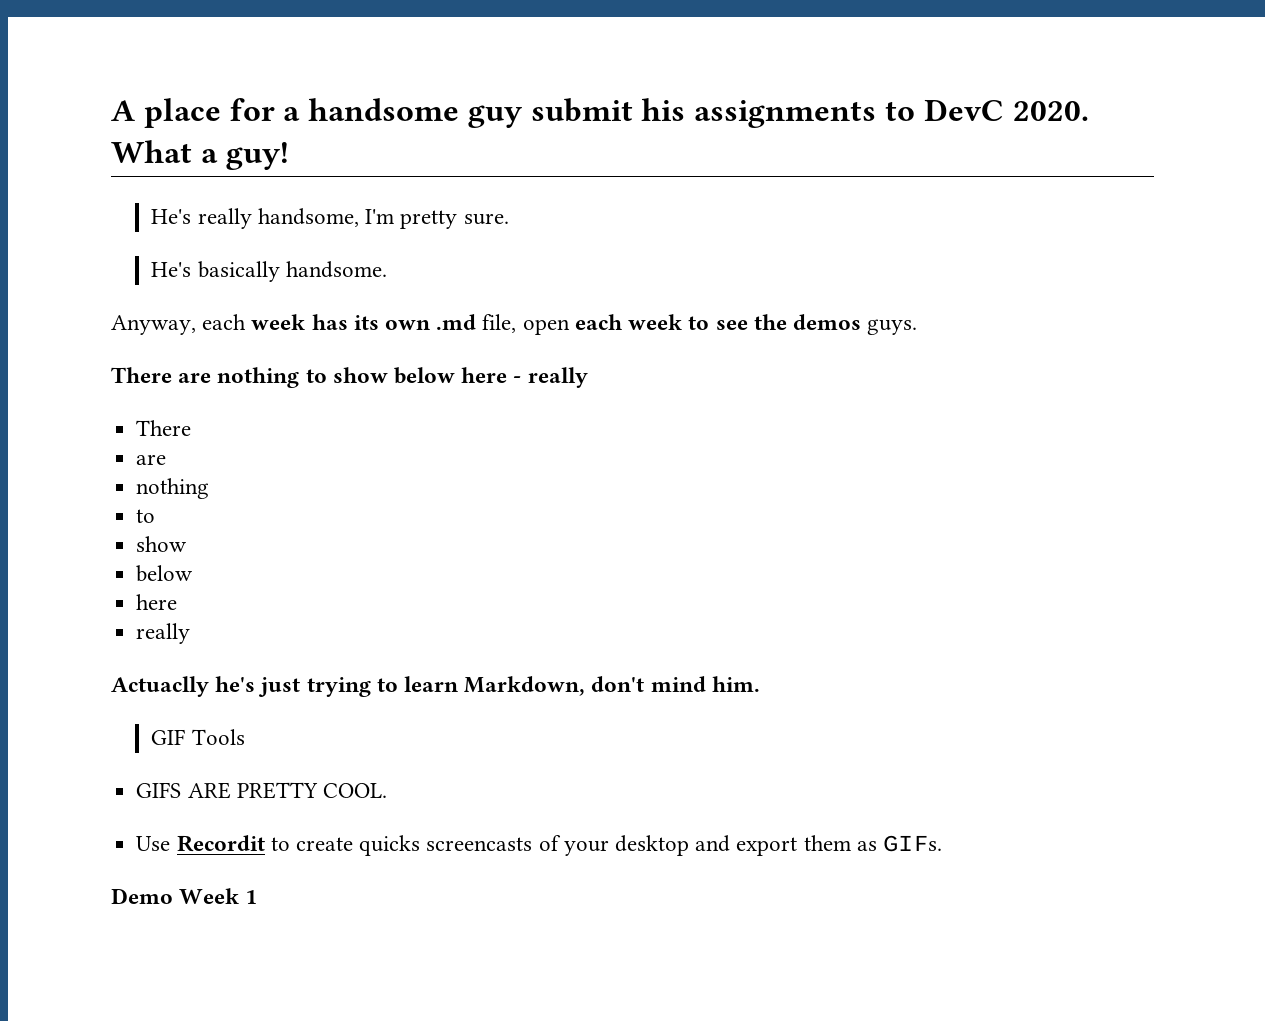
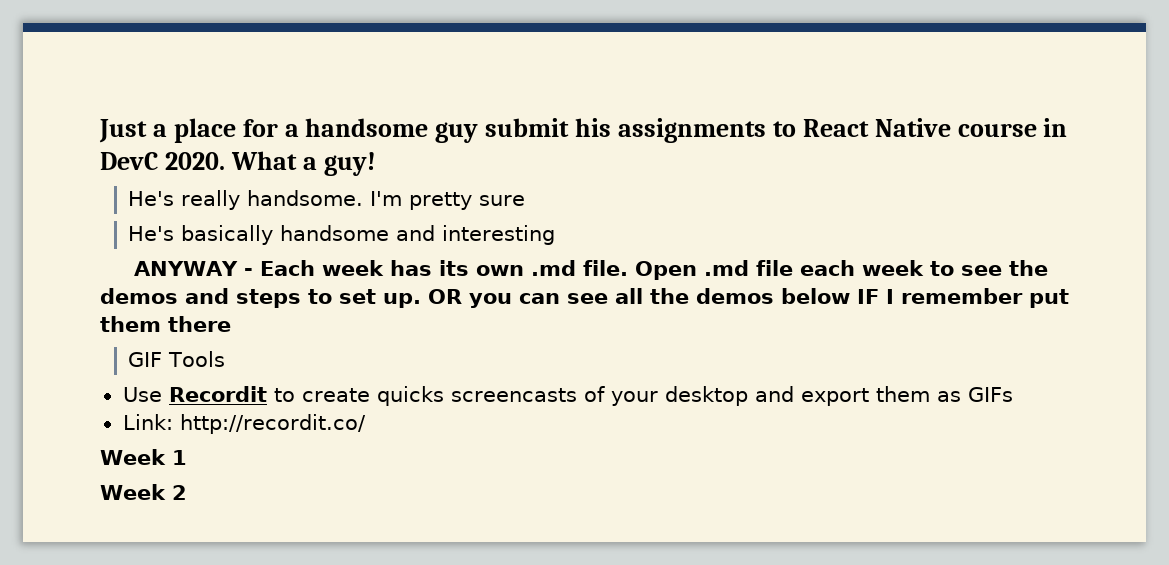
[111,100,135,121] A -> [99,119,167,143] Just a
(915, 111) none -> [802,118,1068,137] React Native course in
[257,208,359,227] handsome, -> [247,190,364,206] handsome.
[463,213,509,225] sure. -> [479,195,526,206] sure
[285,261,387,278] [111,314,247,335] handsome. // Anyway, each -> [280,225,556,245] [134,260,316,276] handsome and interesting // ANYWAY - Each
[482,314,570,335] file, open -> [583,260,794,280] file. Open .md file
[867,319,918,335] [111,367,588,388] [136,420,192,436] [136,454,167,465] [136,478,210,499] [136,509,156,523] [136,536,188,552] [136,565,194,582] [136,594,178,610] [136,623,191,644] [111,676,760,697] [151,729,245,745] [136,782,387,799] guys. // There are nothing to show below here - really // There // are // nothing // to // show // below // here // really // Actuaclly he's just trying to learn Markdown, don't mind him. // GIF Tools // GIFS ARE PRETTY COOL. -> [185,288,1069,308] [100,316,231,332] [128,351,226,367] and steps to set up. OR you can see all the demos below IF I remember put them there // GIF Tools
[883,835,943,852] [111,888,173,904] GIFs. // Demo -> [967,387,1013,402] [122,414,366,434] GIFs // Link: http://recordit.co/ //
(258, 897) none -> [100,484,187,500] // Week 2

